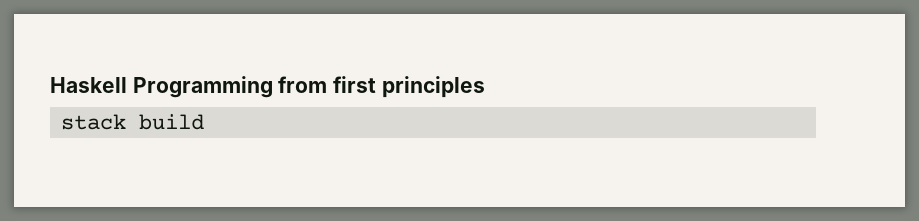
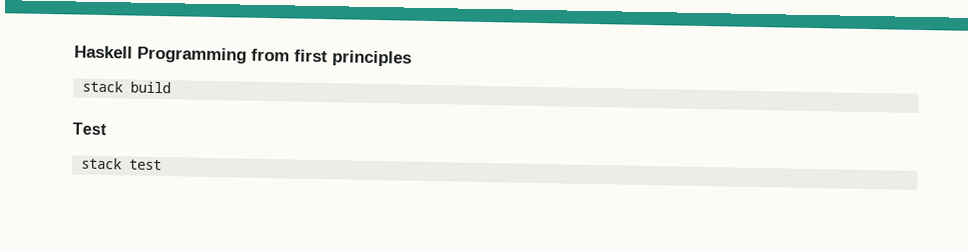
(204, 122) none -> [72,122,107,136] [80,157,162,171] // Test // stack test

